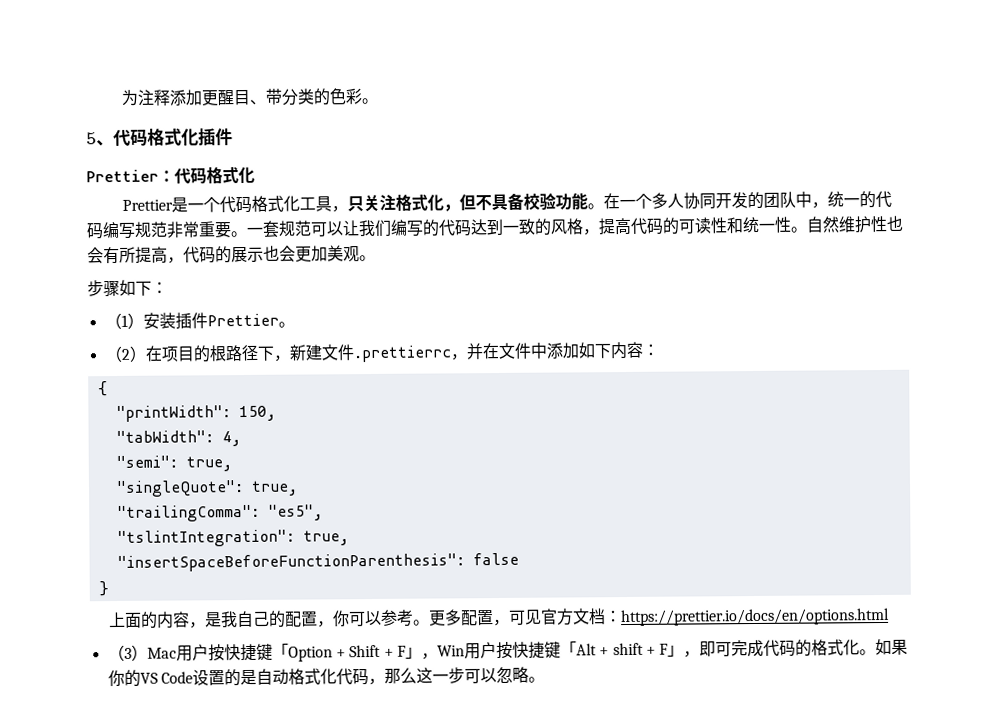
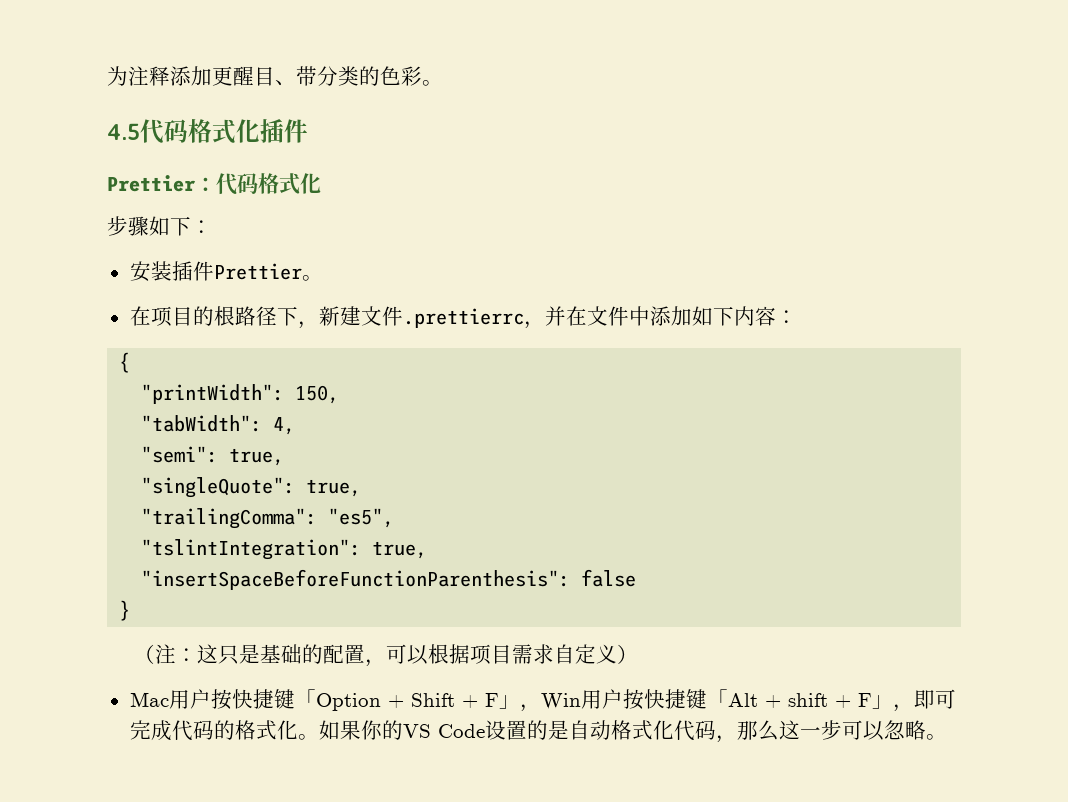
[86,132,114,147] 5、 -> [107,123,140,140] 4.5
[122,190,893,214] [86,215,904,240] [87,245,376,265] // Prettier是一个代码格式化工具，只关注格式化，但不具备校验功能。在一个多人协同开发的团队中，统一的代码编写规范非常重要。一套规范可以让我们编写的代码达到一致的风格，提高代码的可读性和统一性。自然维护性也会有所提高，代码的展示也会更加美观。 -> (321, 183) none
[104,312,144,330] （1） -> (212, 227) none
[104,345,147,363] （2） -> (323, 278) none
[107,607,890,629] [107,644,148,662] 上面的内容，是我自己的配置，你可以参考。更多配置，可见官方文档：https://prettier.io/docs/en/options.html // （3） -> [133,644,638,667] （注：这只是基础的配置，可以根据项目需求自定义） //

